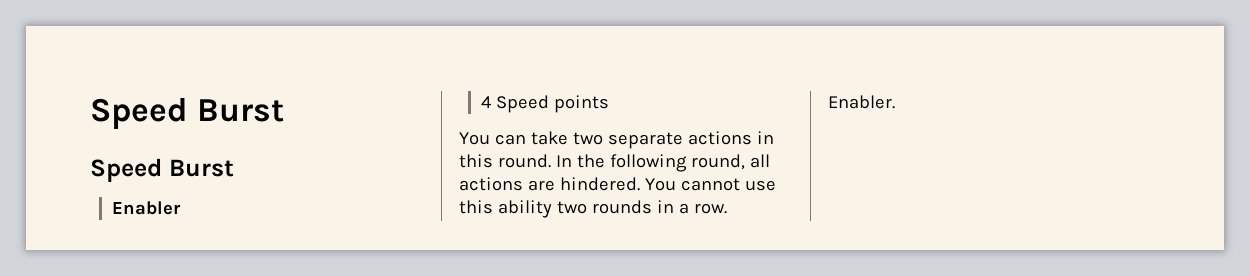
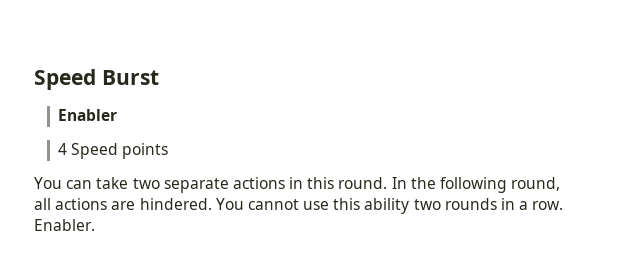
[90,98,285,129] [90,158,234,182] Speed Burst // Speed Burst -> [34,69,159,90] Speed Burst

